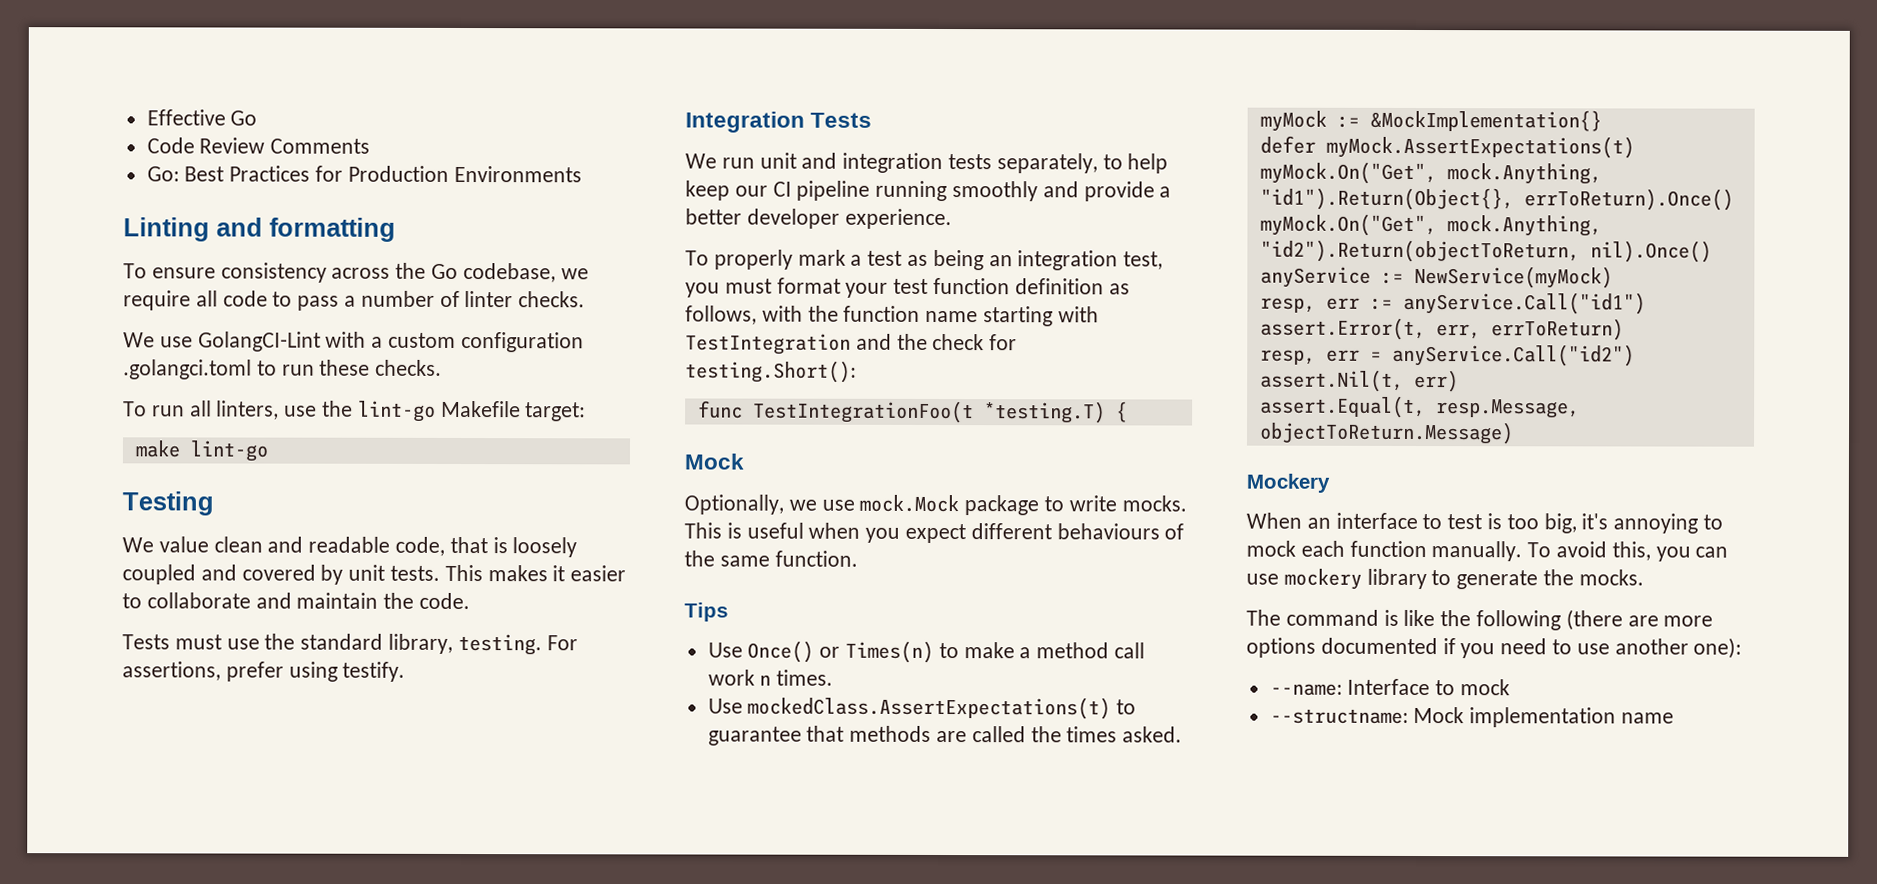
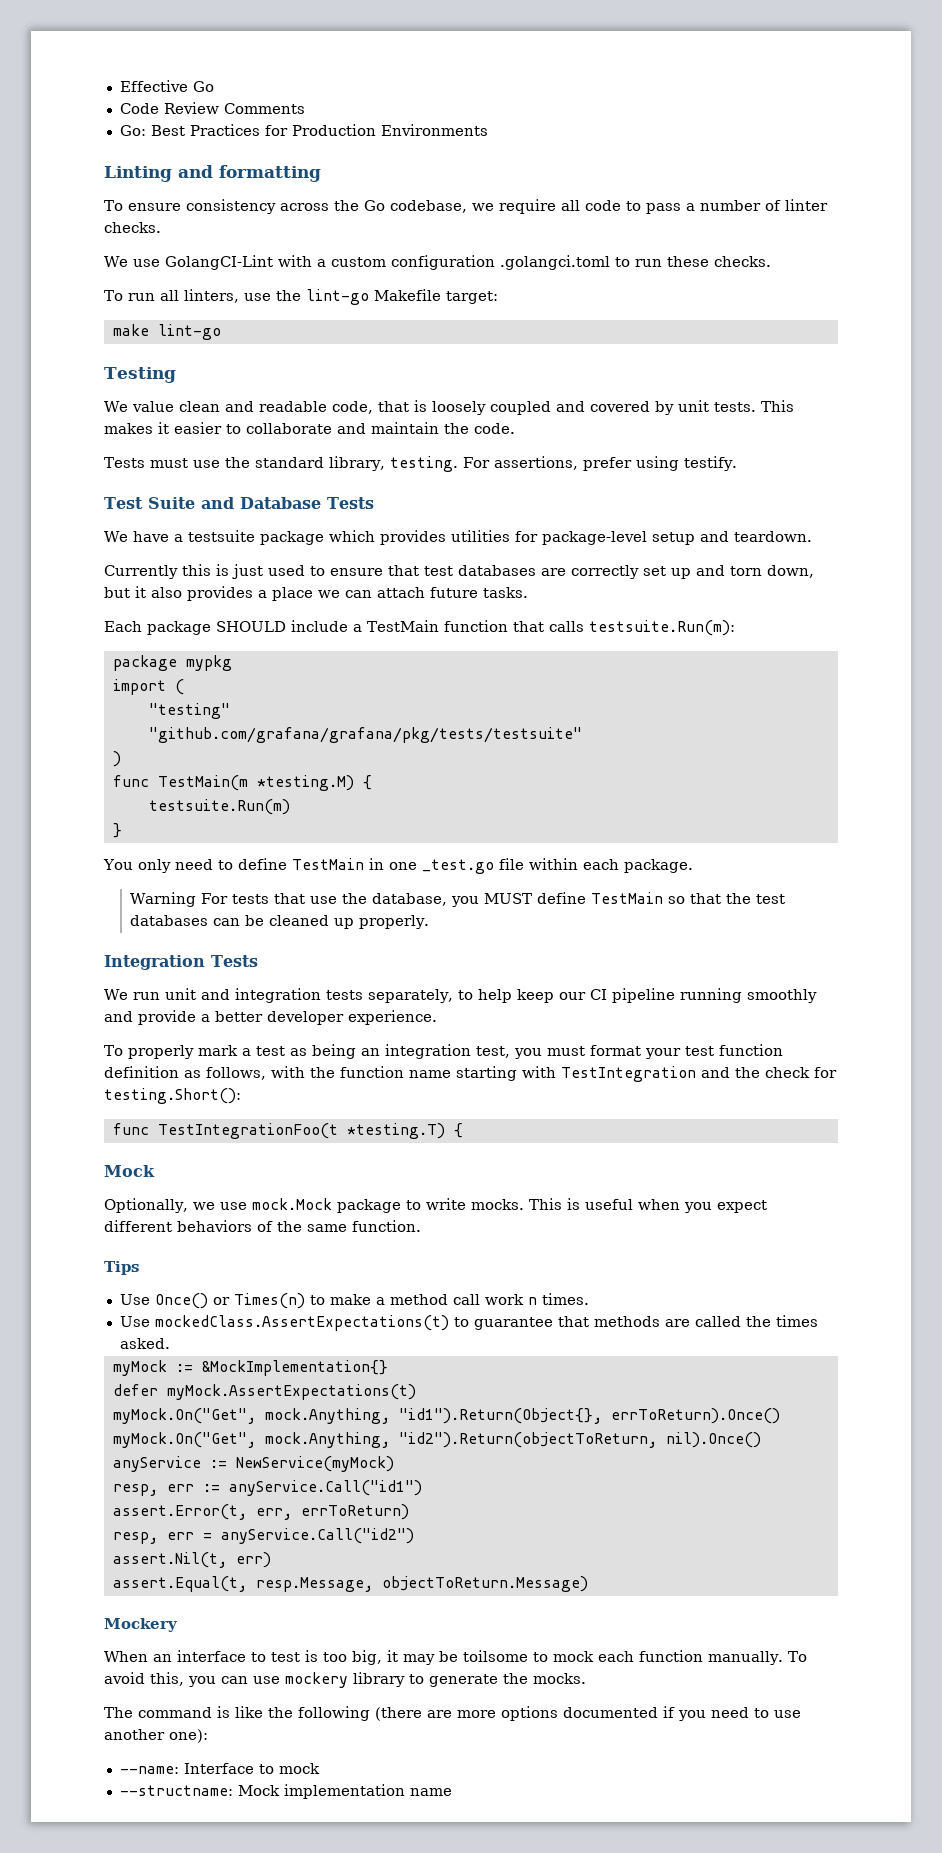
(406, 671) none -> [104,497,374,509] [104,530,812,545] [104,564,814,579] [104,586,528,601] [104,620,735,636] [112,655,232,671] [112,679,184,695] [148,703,230,719] [148,727,582,743] [112,751,121,767] [112,775,372,791] [148,799,290,815] [112,823,122,838] [103,858,693,874] [130,892,786,907] [130,915,430,929] // Test Suite and Database Tests // We have a testsuite package which provides utilities for package-level setup and teardown. // Currently this is just used to ensure that test databases are correctly set up and torn down, but it also provides a place we can attach future tasks. // Each package SHOULD include a TestMain function that calls testsuite.Run(m): // package mypkg // import ( // "testing" // "github.com/grafana/grafana/pkg/tests/testsuite" // ) // func TestMain(m *testing.M) { // testsuite.Run(m) // } // You only need to define TestMain in one _test.go file within each package. // Warning For tests that use the database, you MUST define TestMain so that the test databases can be cleaned up properly.
[1056,523,1160,540] behaviours -> [177,1220,252,1232] behaviors
[1581,513,1699,534] it's annoying -> [387,1650,528,1665] it may be toilsome

